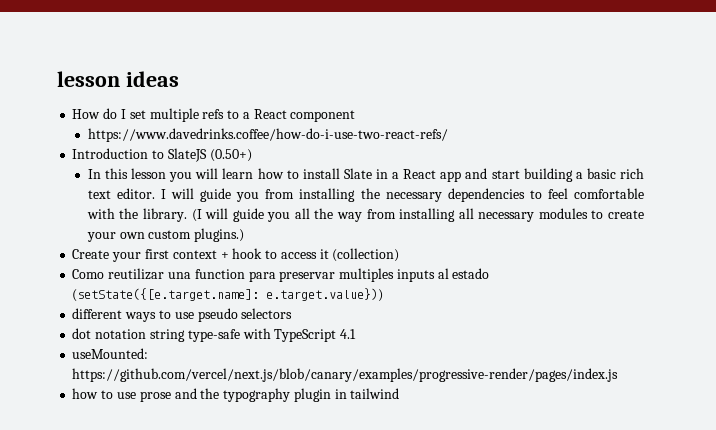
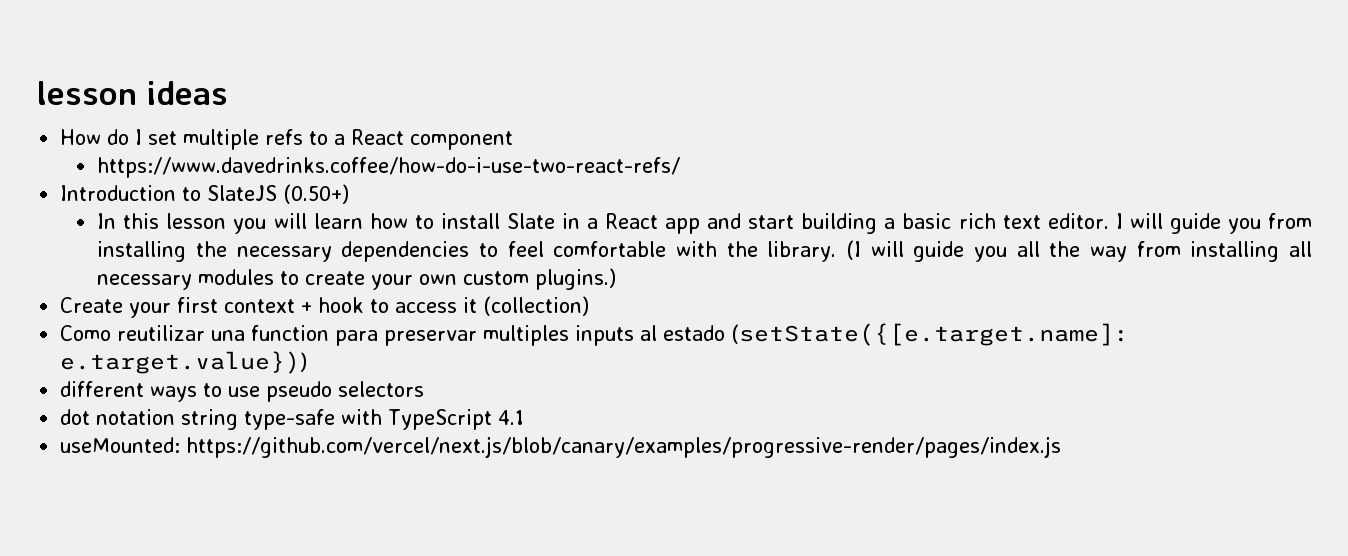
[72,388,400,402] // how to use prose and the typography plugin in tailwind -> (1062, 447) none

